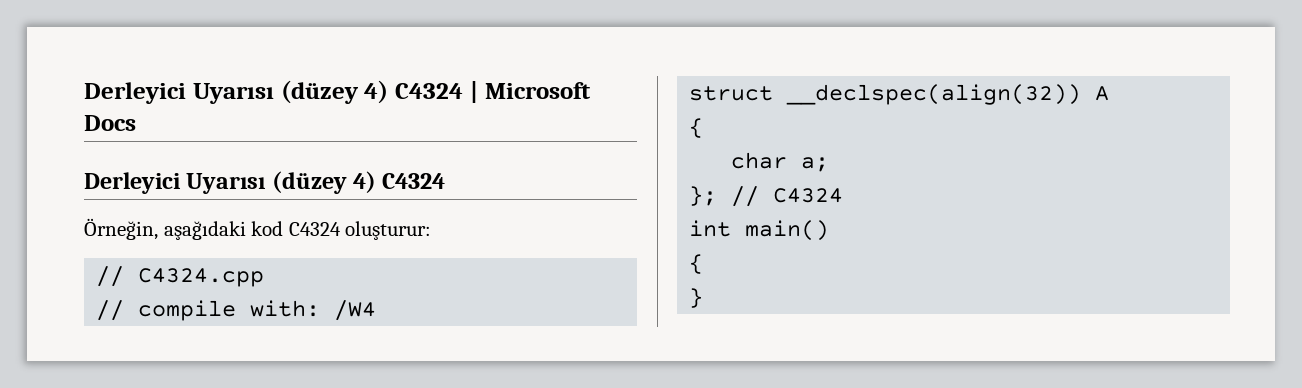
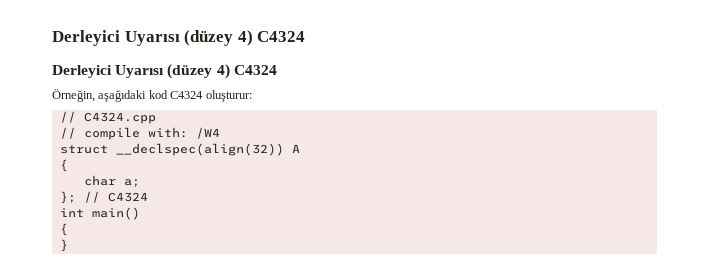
[84,80,591,104] [84,115,136,131] Derleyici Uyarısı (düzey 4) C4324 | Microsoft Docs -> [52,30,306,46] Derleyici Uyarısı (düzey 4) C4324

